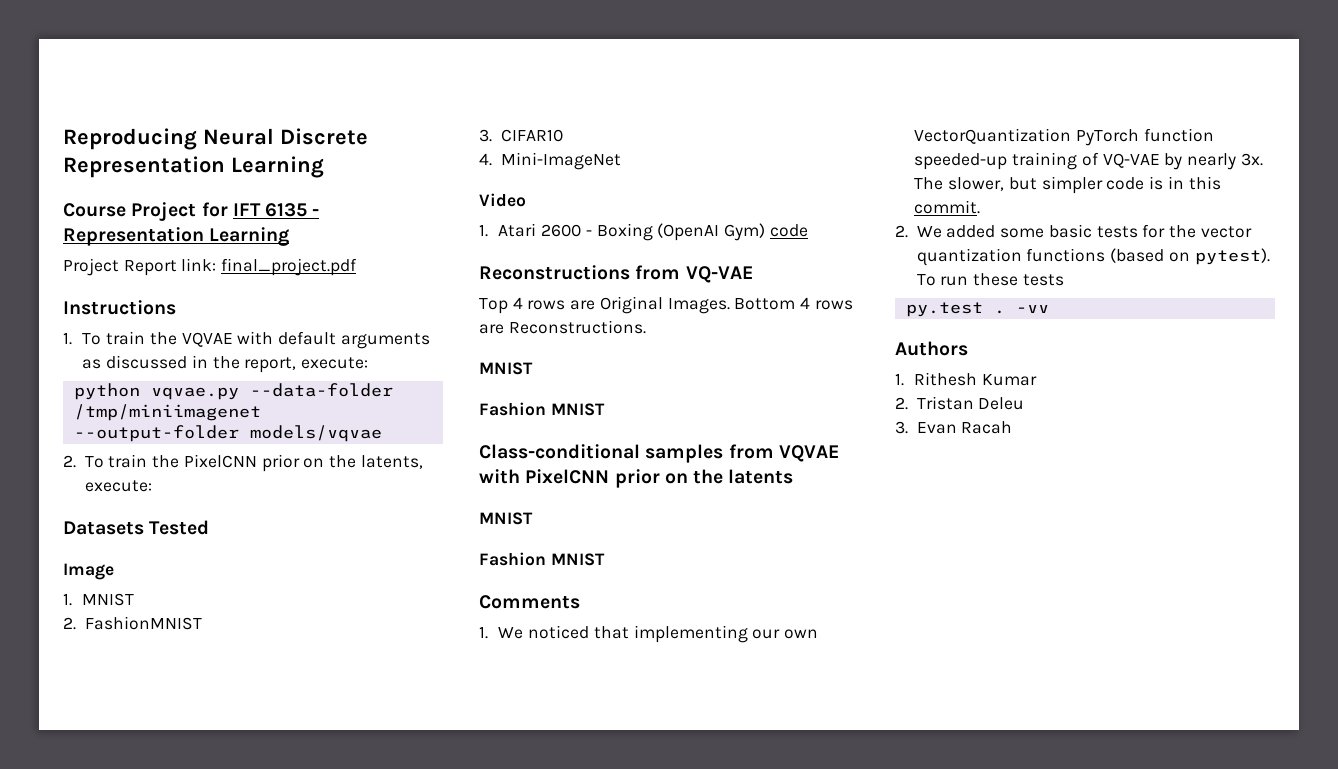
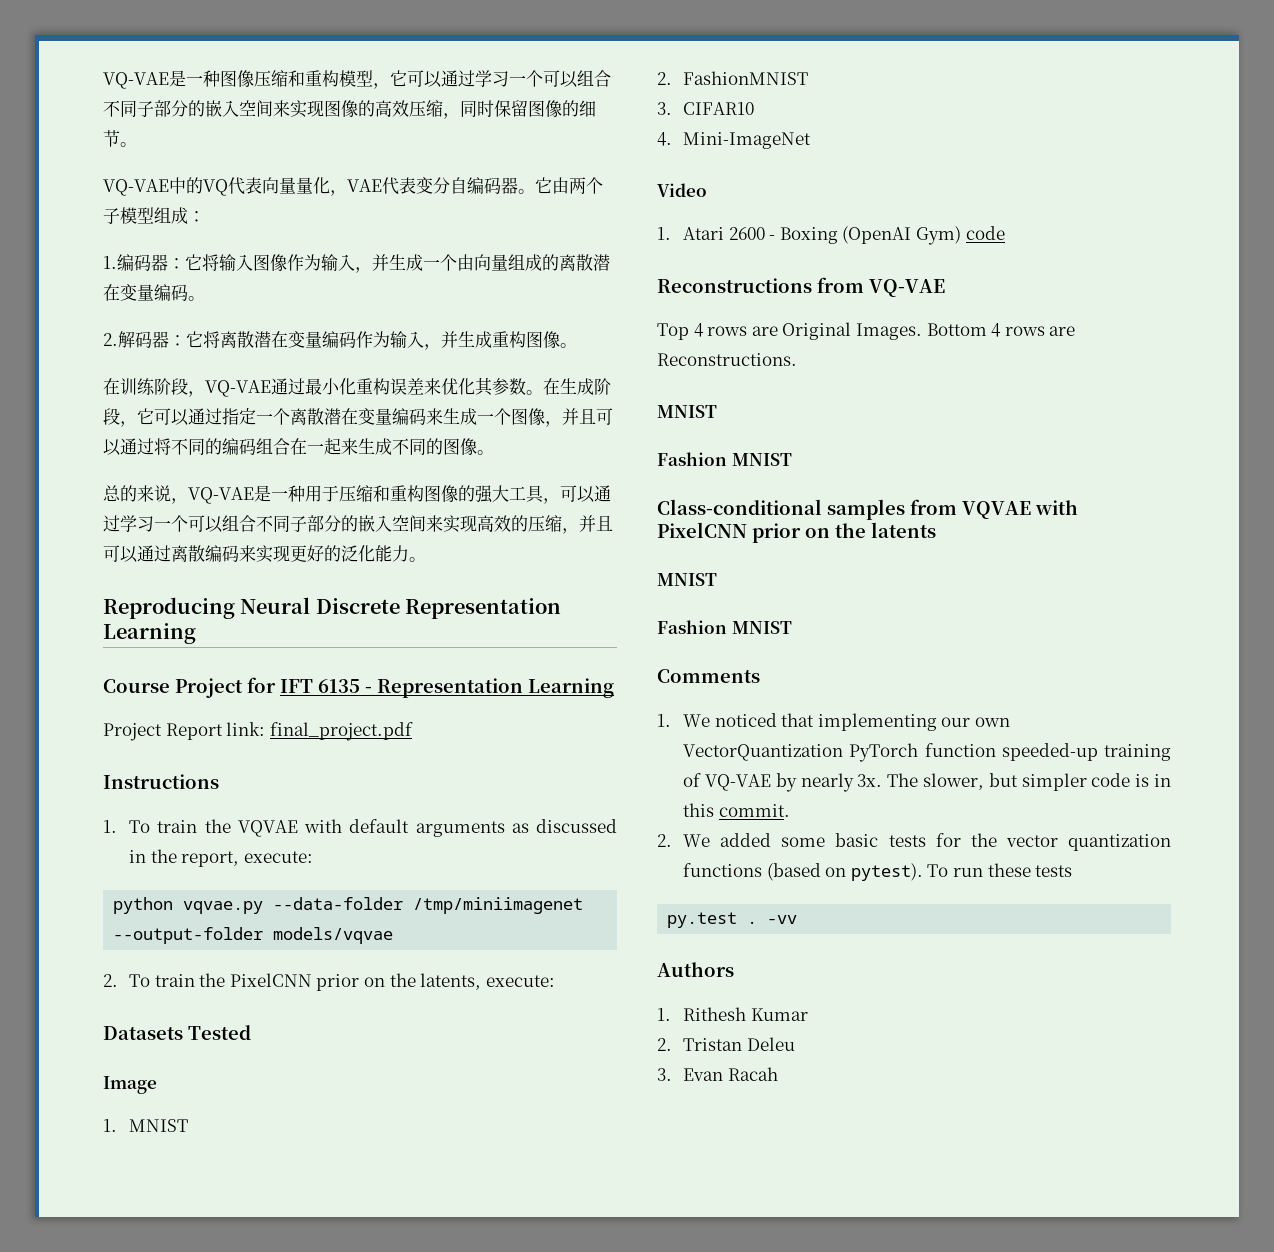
(63, 139) none -> [103,70,611,89] [103,100,596,119] [103,130,137,147] [103,177,603,196] [103,207,205,224] [103,254,610,273] [103,284,205,301] [103,331,577,350] [103,377,611,397] [103,408,613,427] [103,438,494,456] [103,485,611,504] [103,515,613,534] [103,545,426,563] VQ-VAE是一种图像压缩和重构模型，它可以通过学习一个可以组合不同子部分的嵌入空间来实现图像的高效压缩，同时保留图像的细节。 // VQ-VAE中的VQ代表向量量化，VAE代表变分自编码器。它由两个子模型组成： // 1.编码器：它将输入图像作为输入，并生成一个由向量组成的离散潜在变量编码。 // 2.解码器：它将离散潜在变量编码作为输入，并生成重构图像。 // 在训练阶段，VQ-VAE通过最小化重构误差来优化其参数。在生成阶段，它可以通过指定一个离散潜在变量编码来生成一个图像，并且可以通过将不同的编码组合在一起来生成不同的图像。 // 总的来说，VQ-VAE是一种用于压缩和重构图像的强大工具，可以通过学习一个可以组合不同子部分的嵌入空间来实现高效的压缩，并且可以通过离散编码来实现更好的泛化能力。 //

